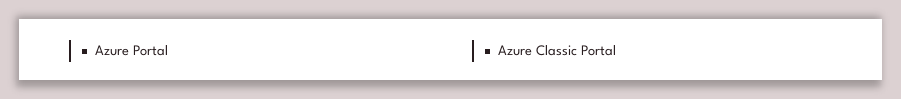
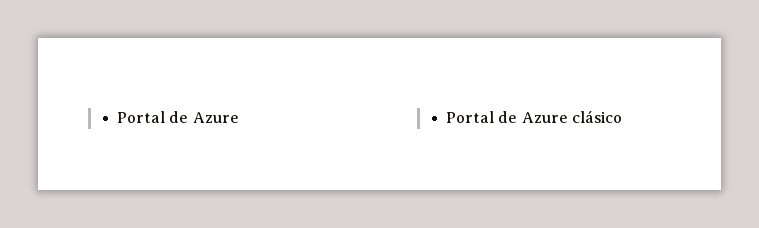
[95,45,169,56] [498,45,617,56] Azure Portal // Azure Classic Portal -> [116,111,239,123] [445,110,622,123] Portal de Azure // Portal de Azure clásico

